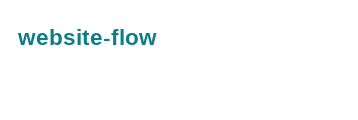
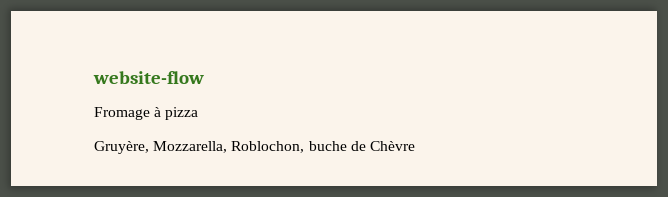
(157, 37) none -> [94,107,199,120] [94,141,415,154] // Fromage à pizza // Gruyère, Mozzarella, Roblochon, buche de Chèvre

